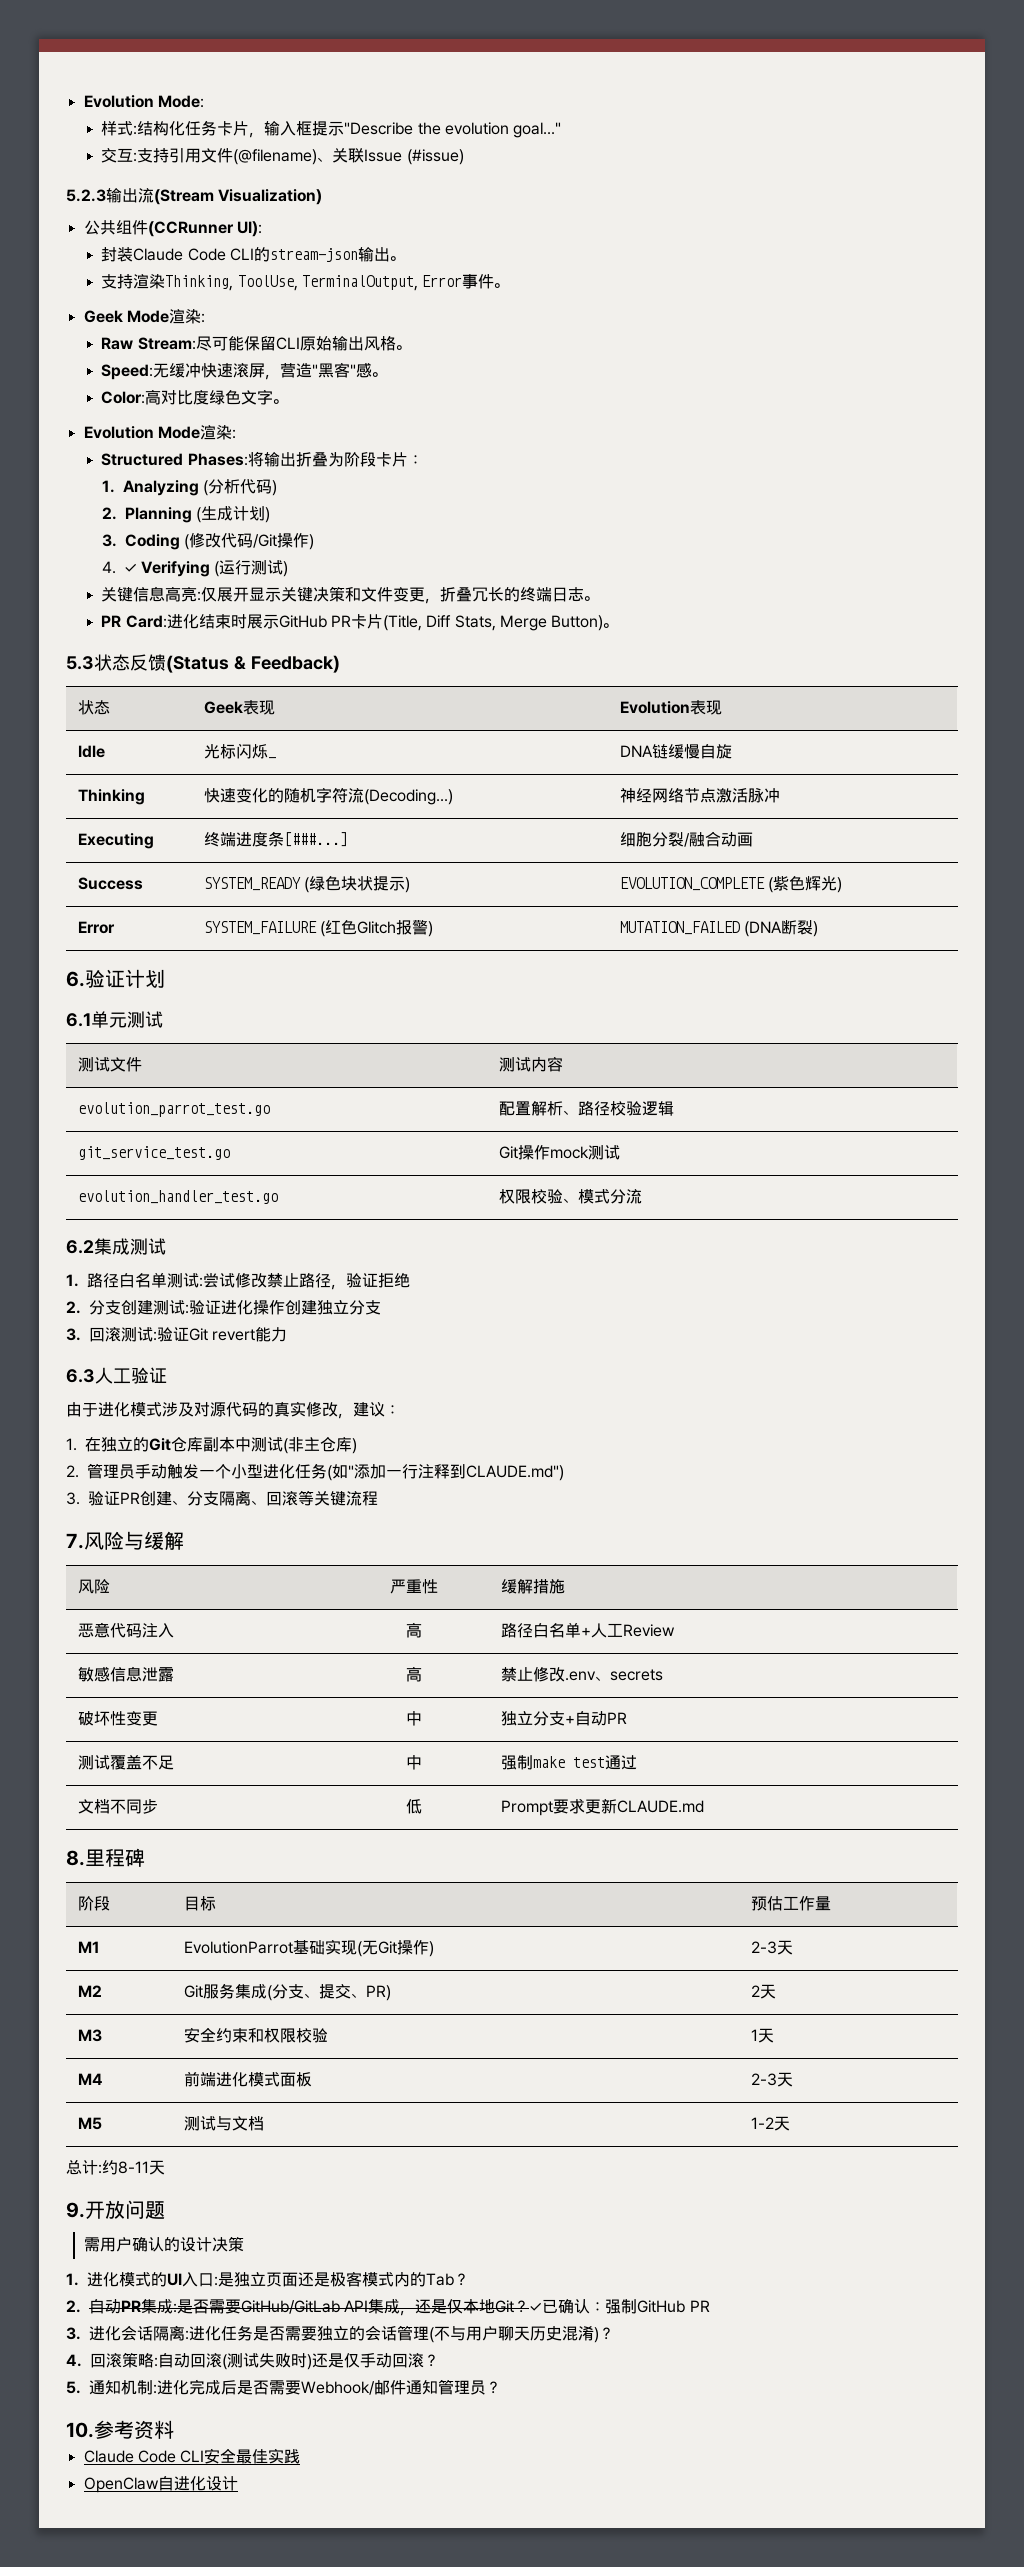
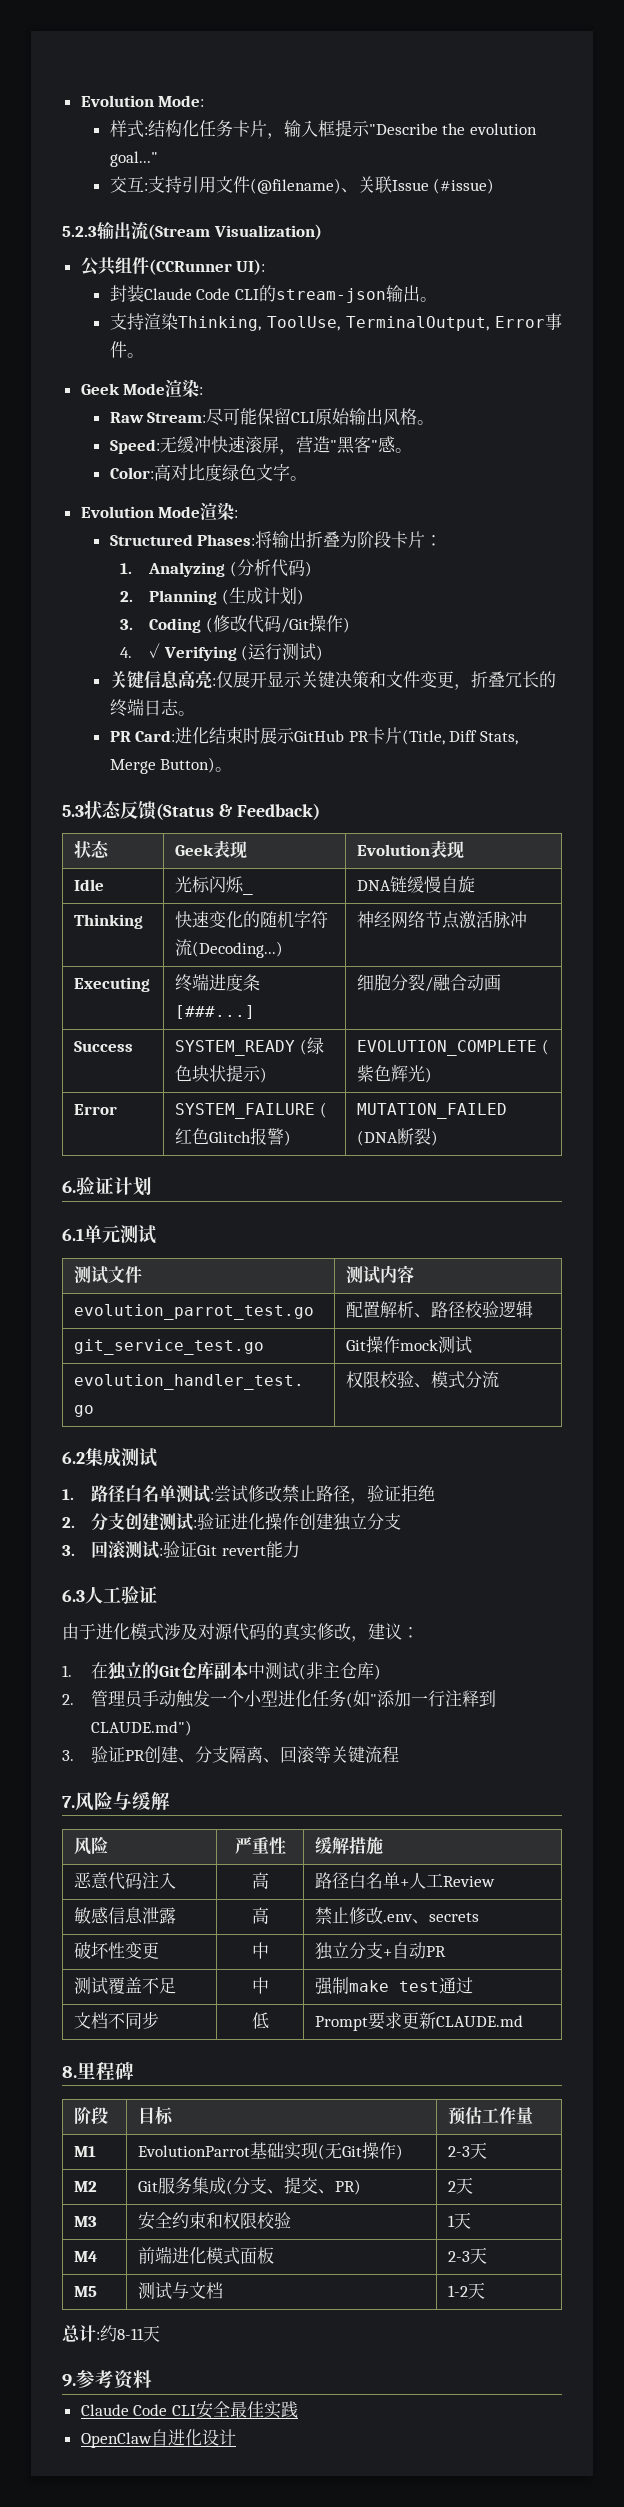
[85,2200,165,2219] [83,2236,244,2252] [66,2271,469,2287] [66,2299,710,2316] [66,2325,614,2343] [66,2352,439,2370] [66,2379,501,2395] [66,2422,94,2438] 开放问题 // 需用户确认的设计决策 // 1.进化模式的UI入口:是独立页面还是极客模式内的Tab？ // 2.自动PR集成:是否需要GitHub/GitLab API集成，还是仅本地Git？✓已确认：强制GitHub PR // 3.进化会话隔离:进化任务是否需要独立的会话管理(不与用户聊天历史混淆)？ // 4.回滚策略:自动回滚(测试失败时)还是仅手动回滚？ // 5.通知机制:进化完成后是否需要Webhook/邮件通知管理员？ // 10. -> (76, 2380) none

